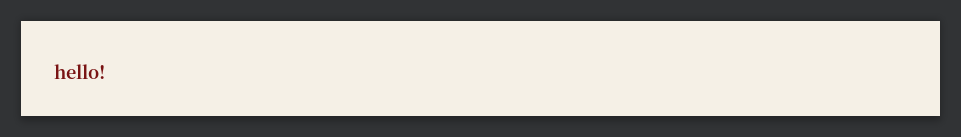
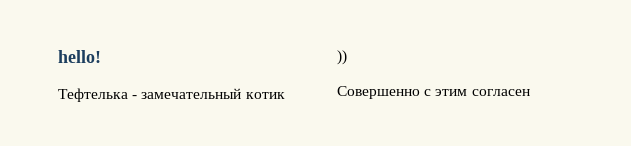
(105, 71) none -> [58,88,285,102] [337,50,347,65] [337,86,530,99] // Тефтелька - замечательный котик )) // Совершенно с этим согласен

